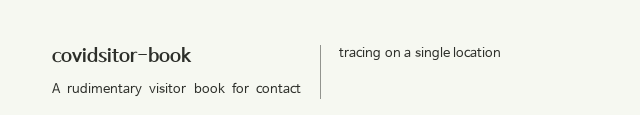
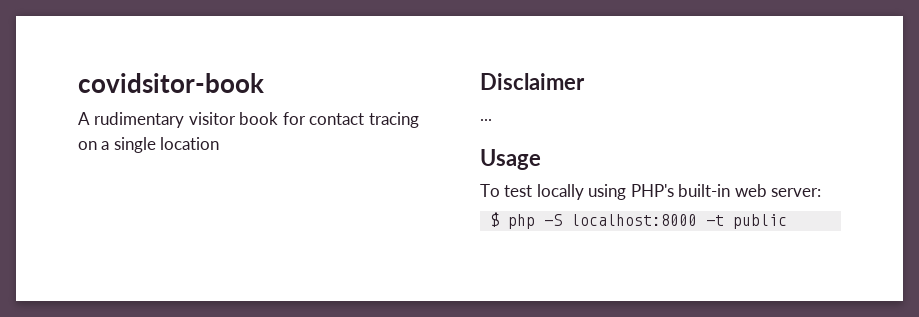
(502, 52) none -> [480,73,585,90] [480,119,492,121] [480,149,541,170] [480,184,822,200] [489,212,787,229] // Disclaimer // ... // Usage // To test locally using PHP's built-in web server: // $ php -S localhost:8000 -t public

